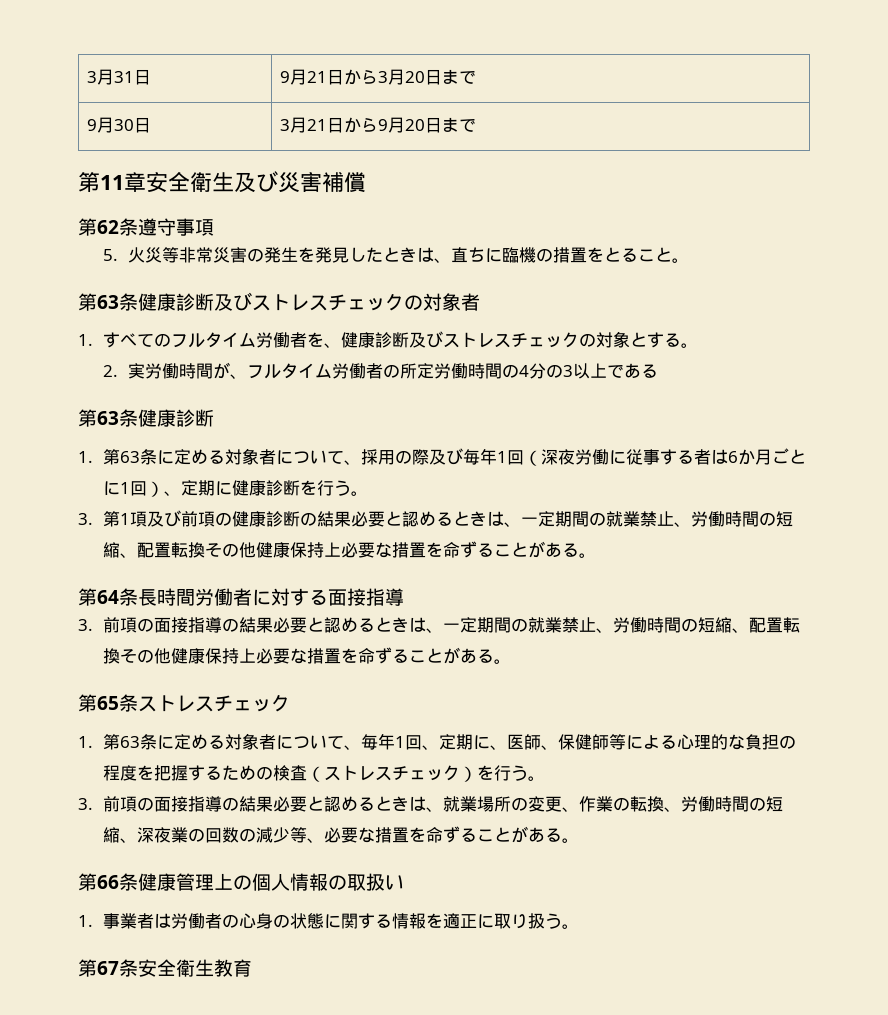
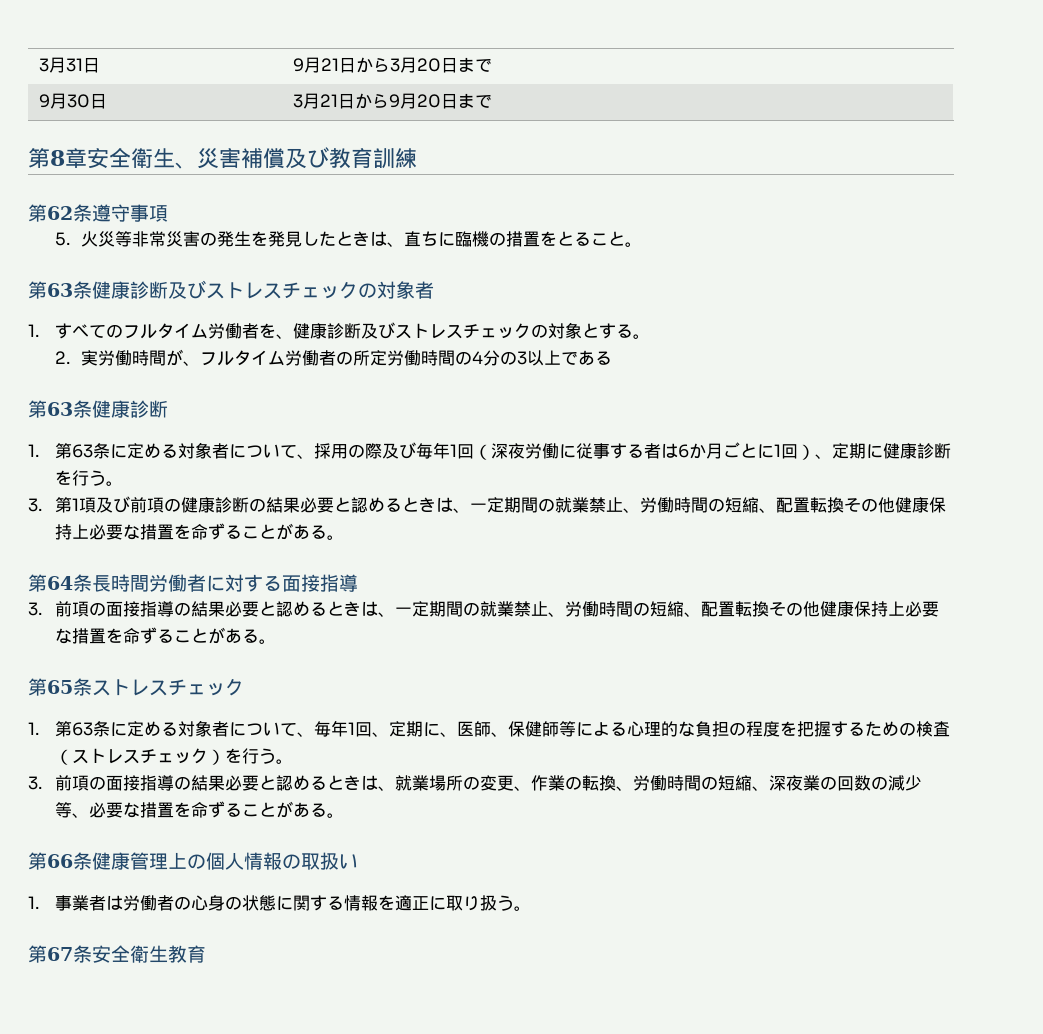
[100,175,124,190] 11 -> [50,150,65,166] 8
[234,171,278,193] 及び -> [175,162,197,169] 、
(366, 182) none -> [285,147,417,169] 及び教育訓練

